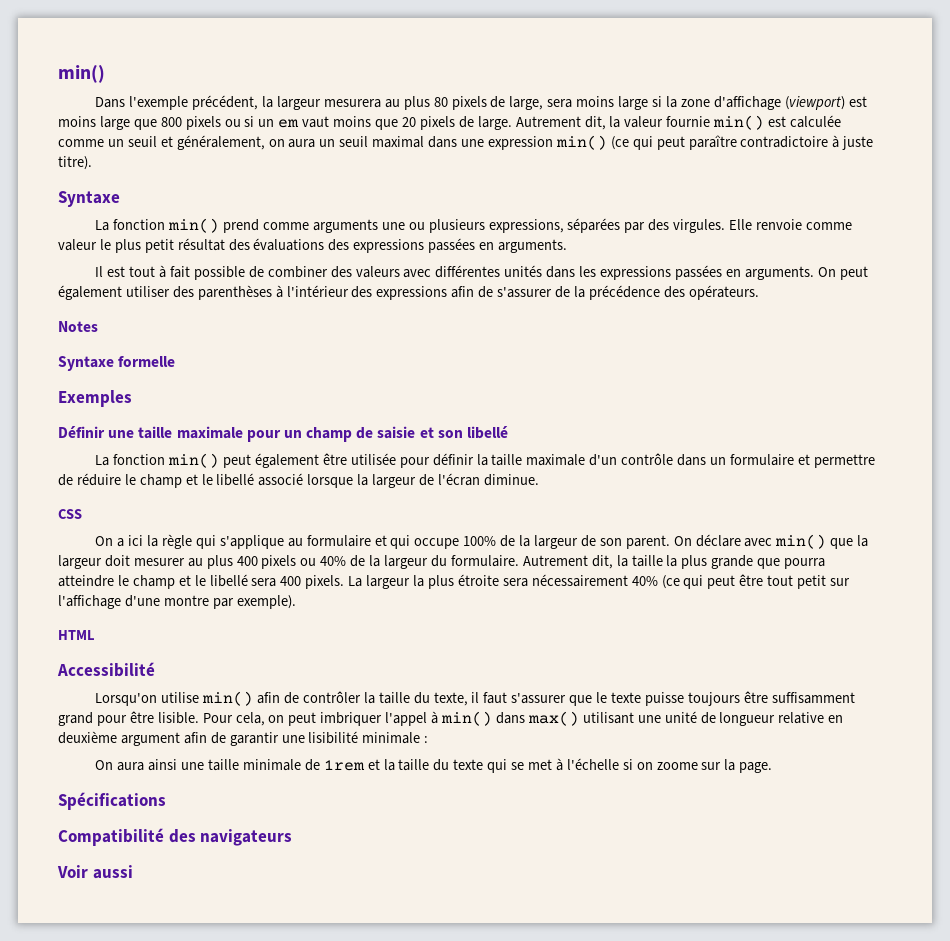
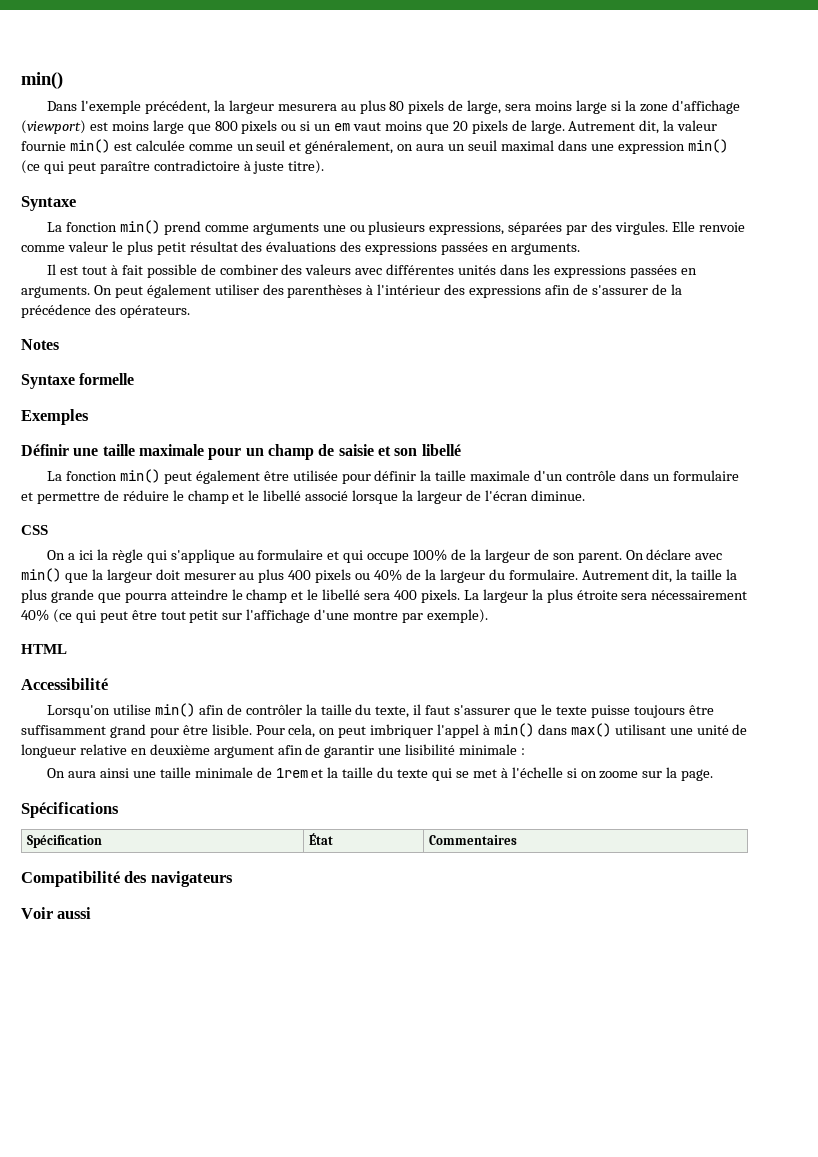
(166, 801) none -> [27,835,103,848] [309,833,334,845] [429,835,518,845] // Spécification | État | Commentaires

